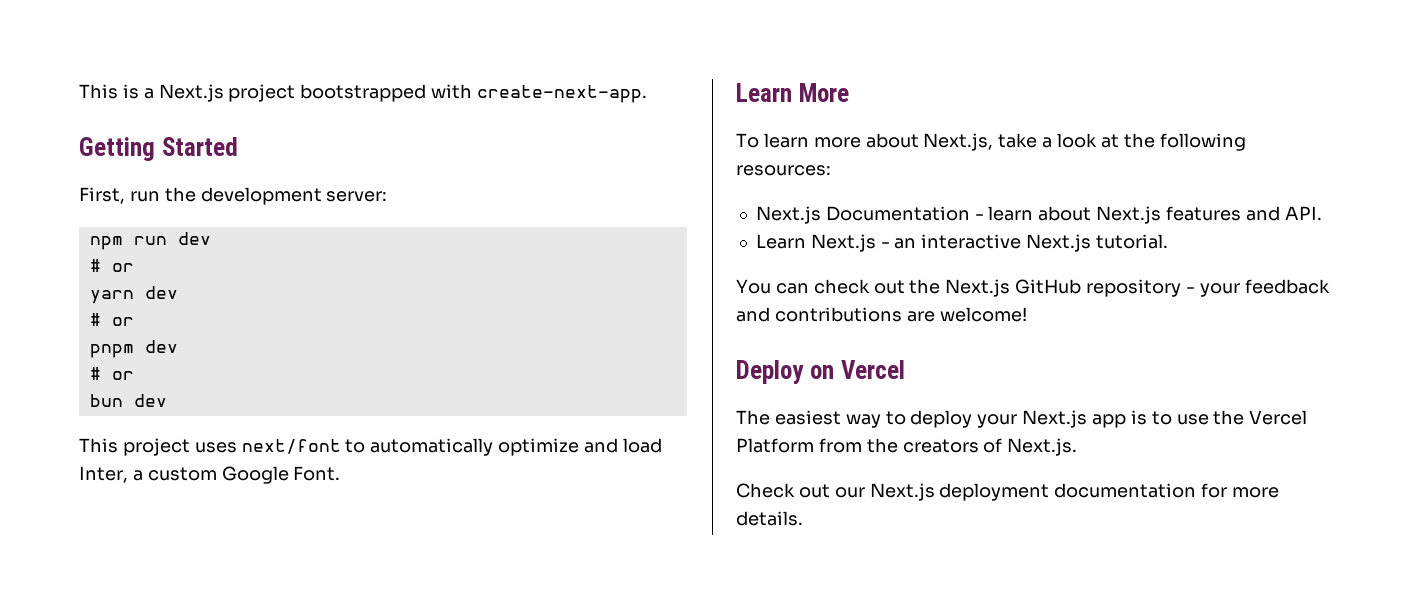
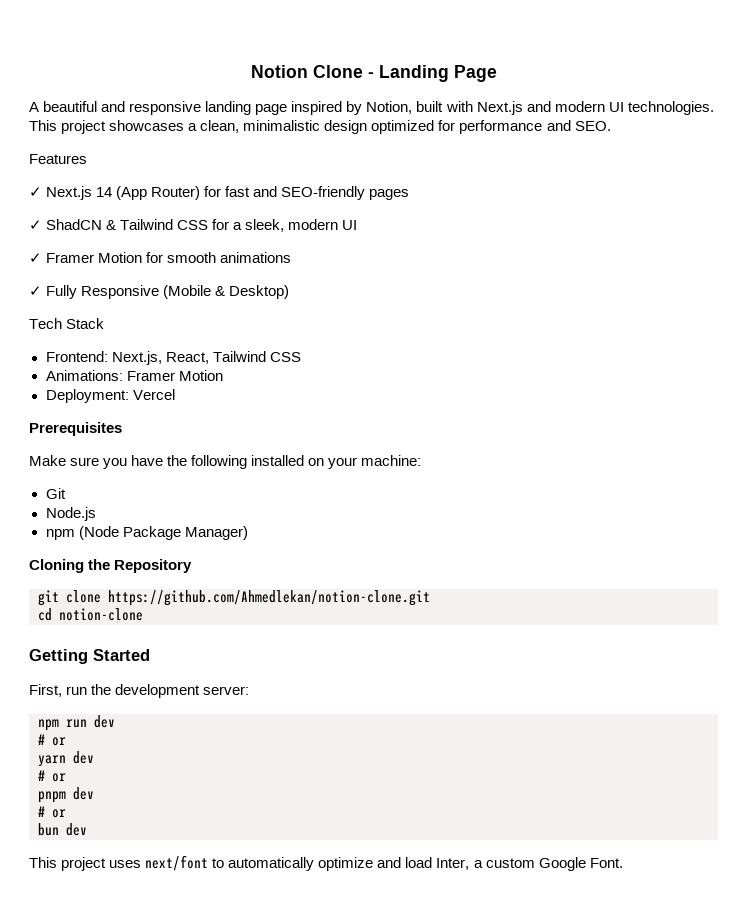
[79,84,648,103] This is a Next.js project bootstrapped with create-next-app. -> [250,65,497,82] [29,101,714,115] [29,120,611,134] [29,154,87,164] [29,186,410,200] [29,219,358,232] [29,252,292,263] [29,285,290,299] [29,318,105,329] [45,351,301,365] [45,370,223,381] [45,389,175,403] [29,422,122,436] [29,455,422,469] [45,488,66,499] [45,507,96,521] [45,526,248,540] [29,559,193,573] [38,590,430,606] [38,608,143,621] Notion Clone - Landing Page // A beautiful and responsive landing page inspired by Notion, built with Next.js and modern UI technologies. This project showcases a clean, minimalistic design optimized for performance and SEO. // Features // ✓ Next.js 14 (App Router) for fast and SEO-friendly pages // ✓ ShadCN & Tailwind CSS for a sleek, modern UI // ✓ Framer Motion for smooth animations // ✓ Fully Responsive (Mobile & Desktop) // Tech Stack // Frontend: Next.js, React, Tailwind CSS // Animations: Framer Motion // Deployment: Vercel // Prerequisites // Make sure you have the following installed on your machine: // Git // Node.js // npm (Node Package Manager) // Cloning the Repository // git clone https://github.com/Ahmedlekan/notion-clone.git // cd notion-clone
[736,83,849,102] [736,133,1246,151] [736,165,831,176] [755,206,1322,224] [755,234,1168,252] [736,279,1330,297] [736,307,1027,322] [736,360,905,384] [736,410,1308,428] [736,438,1078,456] [736,483,1280,501] [736,511,803,526] // Learn More // To learn more about Next.js, take a look at the following resources: // Next.js Documentation - learn about Next.js features and API. // Learn Next.js - an interactive Next.js tutorial. // You can check out the Next.js GitHub repository - your feedback and contributions are welcome! // Deploy on Vercel // The easiest way to deploy your Next.js app is to use the Vercel Platform from the creators of Next.js. // Check out our Next.js deployment documentation for more details. -> (623, 863) none

